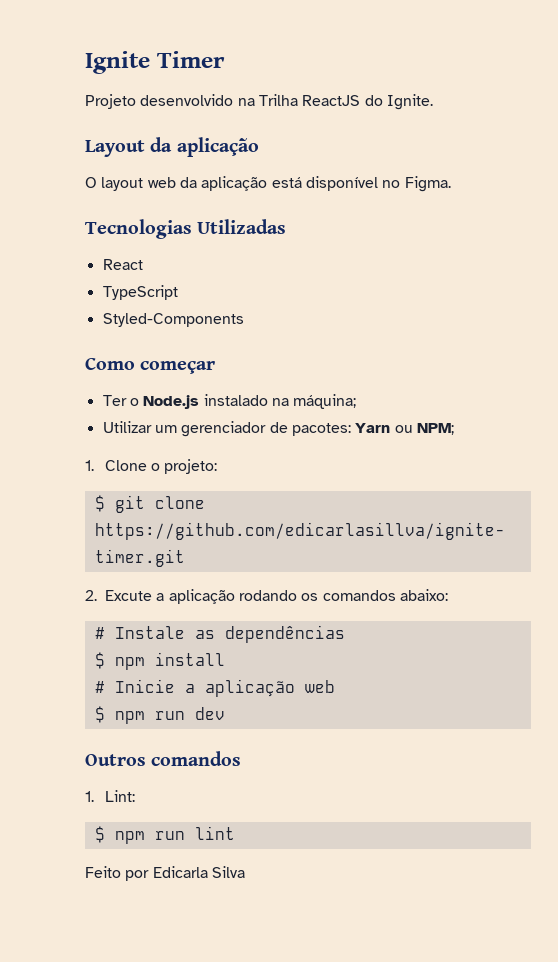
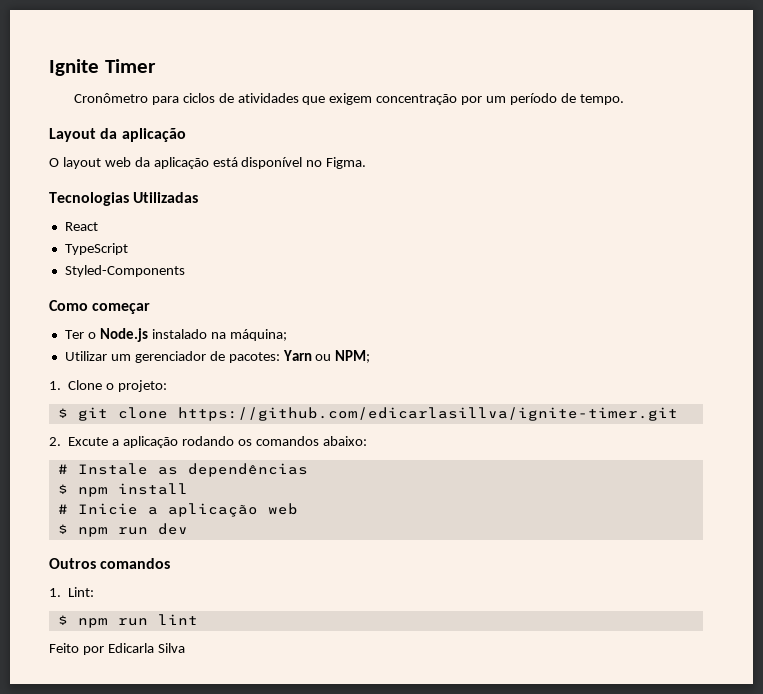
[85,94,433,110] Projeto desenvolvido na Trilha ReactJS do Ignite. -> [73,93,624,105] Cronômetro para ciclos de atividades que exigem concentração por um período de tempo.

